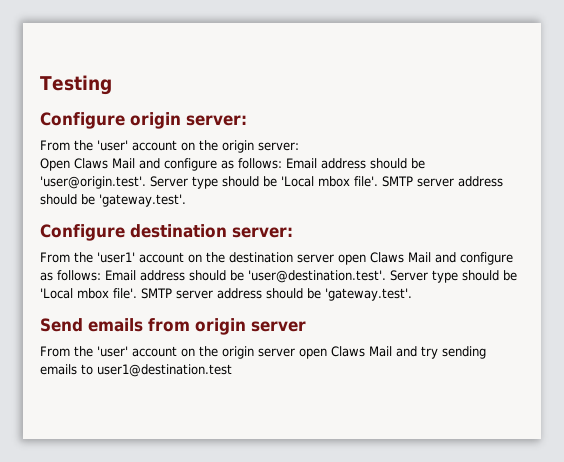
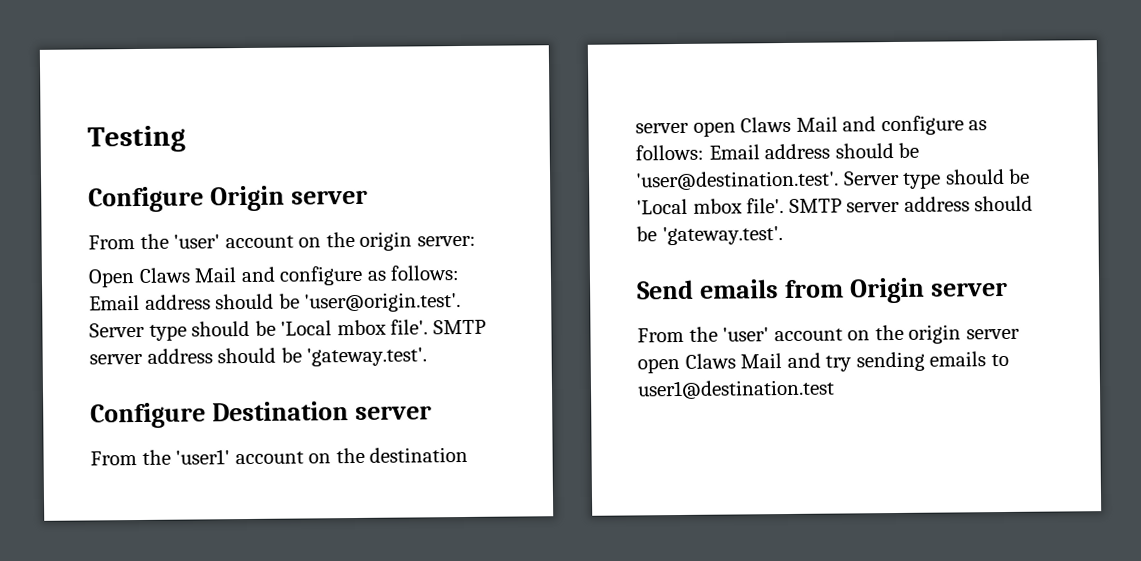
[130,112,247,129] origin server: -> [209,185,368,212] Origin server
[130,224,293,238] destination server: -> [211,401,432,422] Destination server
[195,318,246,335] origin -> [848,277,925,304] Origin

